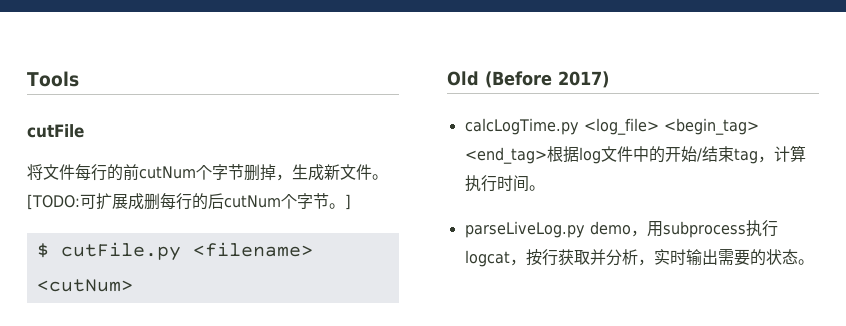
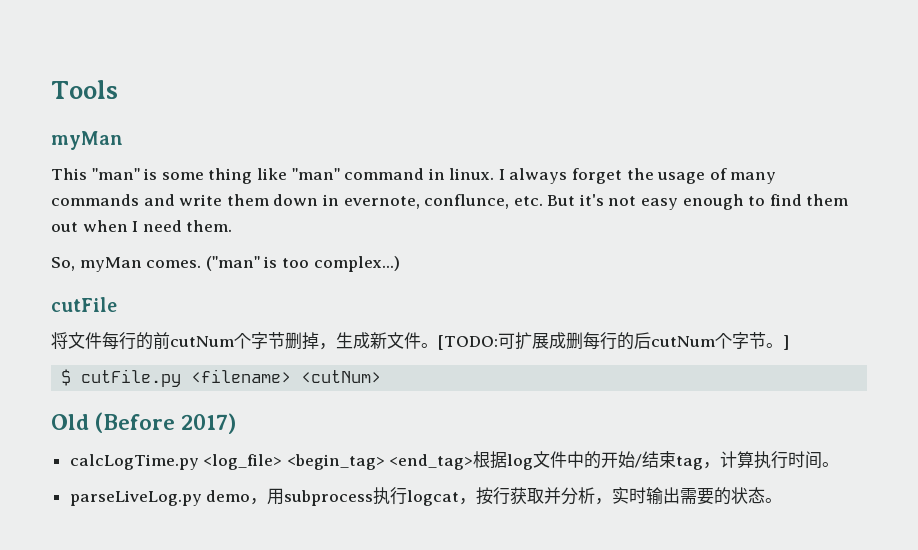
(79, 79) none -> [51,131,123,150] [51,168,777,184] [51,194,849,210] [51,220,233,232] [51,256,400,272] // myMan // This "man" is some thing like "man" command in linux. I always forget the usage of many commands and write them down in evernote, conflunce, etc. But it's not easy enough to find them out when I need them. // So, myMan comes. ("man" is too complex...)

